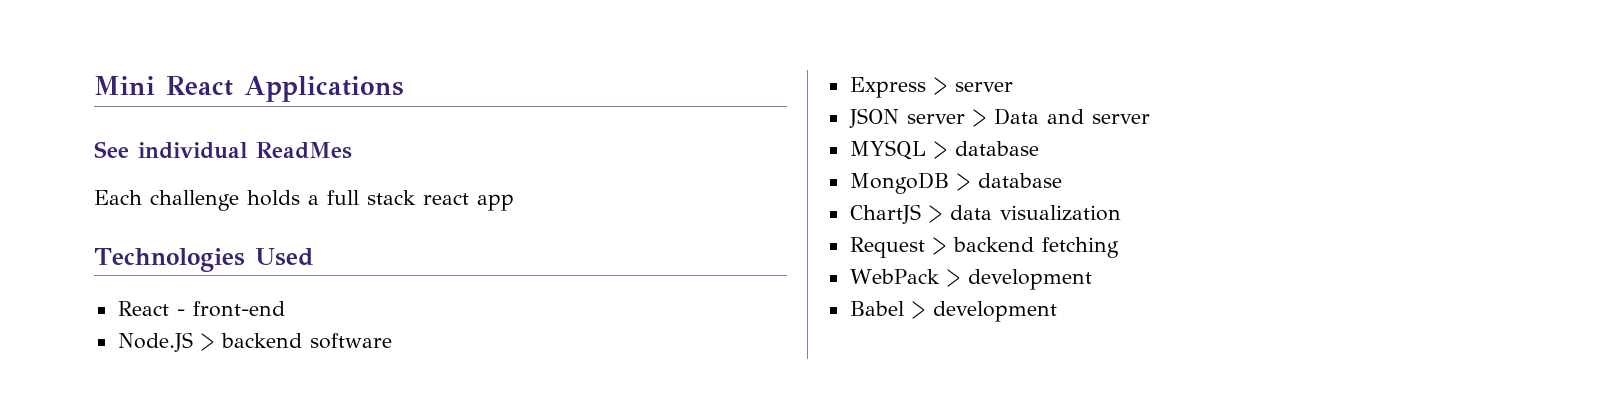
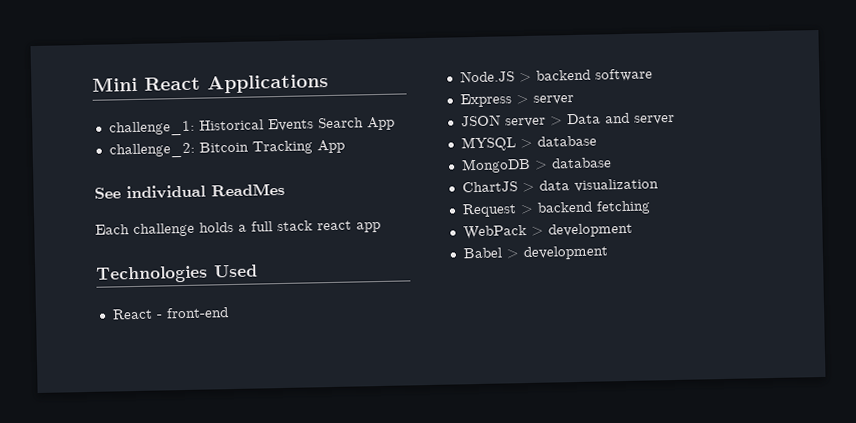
(404, 89) none -> [108,116,395,137] [108,139,345,159] // challenge_1: Historical Events Search App // challenge_2: Bitcoin Tracking App

